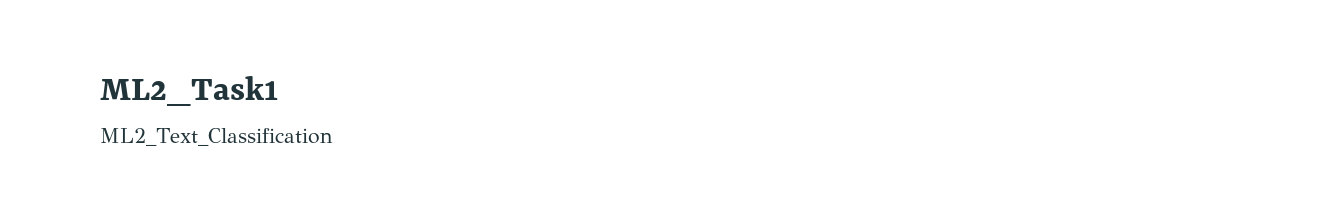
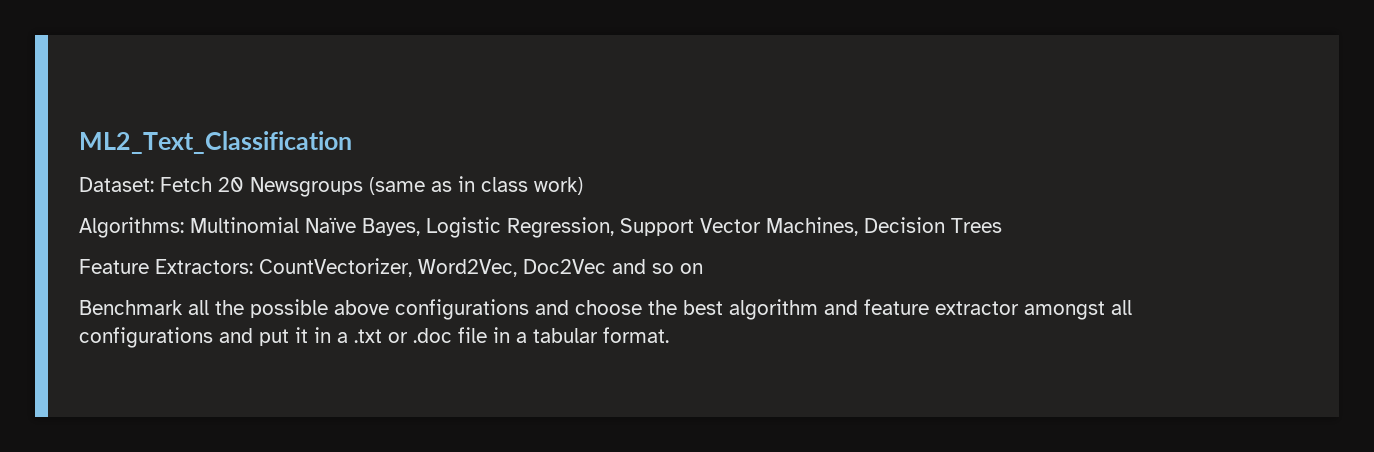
[100,76,278,106] [100,128,333,146] ML2_Task1 // ML2_Text_Classification -> [79,131,352,154] [79,176,583,197] [79,217,1002,238] [79,258,703,277] [79,299,1132,320] [79,327,669,348] ML2_Text_Classification // Dataset: Fetch 20 Newsgroups (same as in class work) // Algorithms: Multinomial Naïve Bayes, Logistic Regression, Support Vector Machines, Decision Trees // Feature Extractors: CountVectorizer, Word2Vec, Doc2Vec and so on // Benchmark all the possible above configurations and choose the best algorithm and feature extractor amongst all configurations and put it in a .txt or .doc file in a tabular format.

